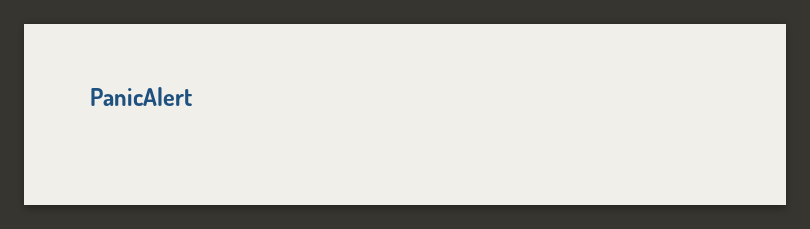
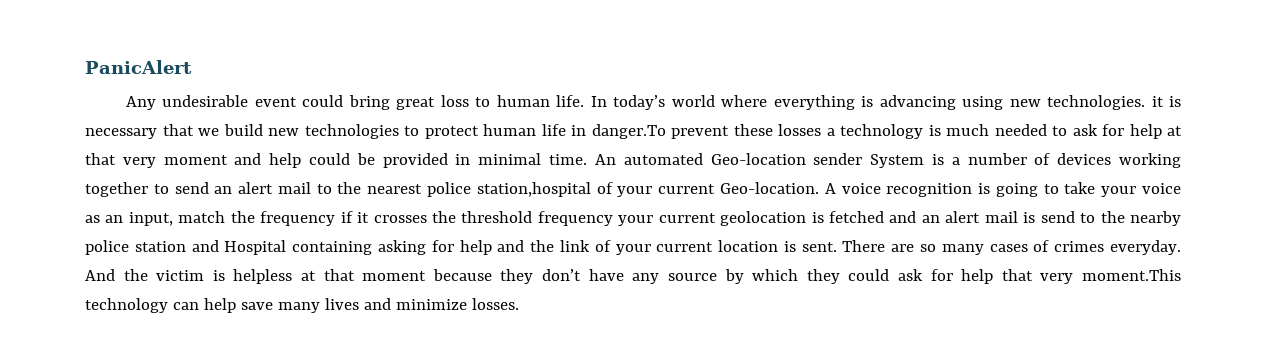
(192, 96) none -> [125,95,1181,110] [85,124,1182,139] [85,153,1182,168] [85,182,1181,197] [85,211,1182,226] [85,240,1181,255] [85,269,1181,284] [85,298,519,313] // Any undesirable event could bring great loss to human life. In today’s world where everything is advancing using new technologies. it is necessary that we build new technologies to protect human life in danger.To prevent these losses a technology is much needed to ask for help at that very moment and help could be provided in minimal time. An automated Geo-location sender System is a number of devices working together to send an alert mail to the nearest police station,hospital of your current Geo-location. A voice recognition is going to take your voice as an input, match the frequency if it crosses the threshold frequency your current geolocation is fetched and an alert mail is send to the nearby police station and Hospital containing asking for help and the link of your current location is sent. There are so many cases of crimes everyday. And the victim is helpless at that moment because they don’t have any source by which they could ask for help that very moment.This technology can help save many lives and minimize losses.

